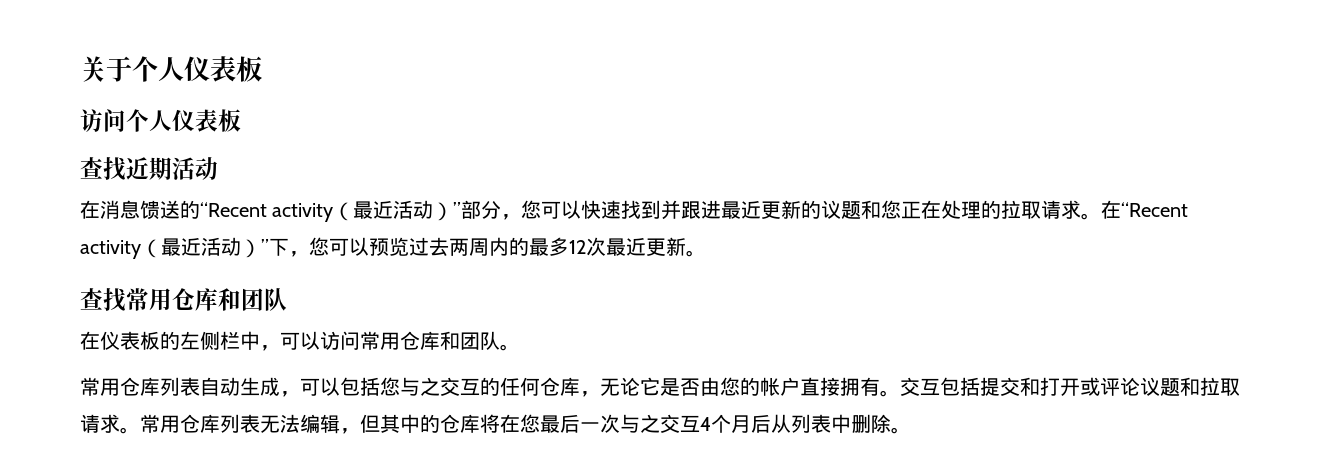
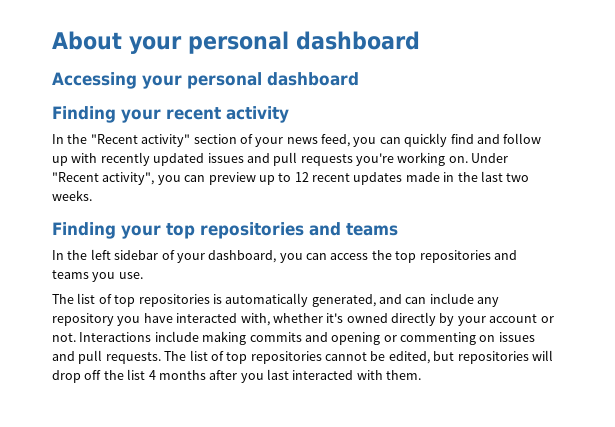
[80,56,262,82] [80,109,241,133] [80,157,218,181] [80,200,1189,222] [80,237,706,259] [80,288,287,312] [80,331,520,351] [80,377,1240,397] [80,414,911,434] 关于个人仪表板 // 访问个人仪表板 // 查找近期活动 // 在消息馈送的“Recent activity（最近活动）”部分，您可以快速找到并跟进最近更新的议题和您正在处理的拉取请求。在“Recent activity（最近活动）”下，您可以预览过去两周内的最多12次最近更新。 // 查找常用仓库和团队 // 在仪表板的左侧栏中，可以访问常用仓库和团队。 // 常用仓库列表自动生成，可以包括您与之交互的任何仓库，无论它是否由您的帐户直接拥有。交互包括提交和打开或评论议题和拉取请求。常用仓库列表无法编辑，但其中的仓库将在您最后一次与之交互4个月后从列表中删除。 -> [52,31,420,54] [52,72,359,89] [52,106,289,123] [52,133,542,147] [52,152,509,166] [52,171,530,185] [52,190,92,201] [52,222,398,239] [52,249,517,263] [52,270,143,282] [52,293,500,307] [52,312,554,326] [52,331,535,345] [52,350,553,364] [52,369,422,383] About your personal dashboard // Accessing your personal dashboard // Finding your recent activity // In the "Recent activity" section of your news feed, you can quickly find and follow up with recently updated issues and pull requests you're working on. Under "Recent activity", you can preview up to 12 recent updates made in the last two weeks. // Finding your top repositories and teams // In the left sidebar of your dashboard, you can access the top repositories and teams you use. // The list of top repositories is automatically generated, and can include any repository you have interacted with, whether it's owned directly by your account or not. Interactions include making commits and opening or commenting on issues and pull requests. The list of top repositories cannot be edited, but repositories will drop off the list 4 months after you last interacted with them.

